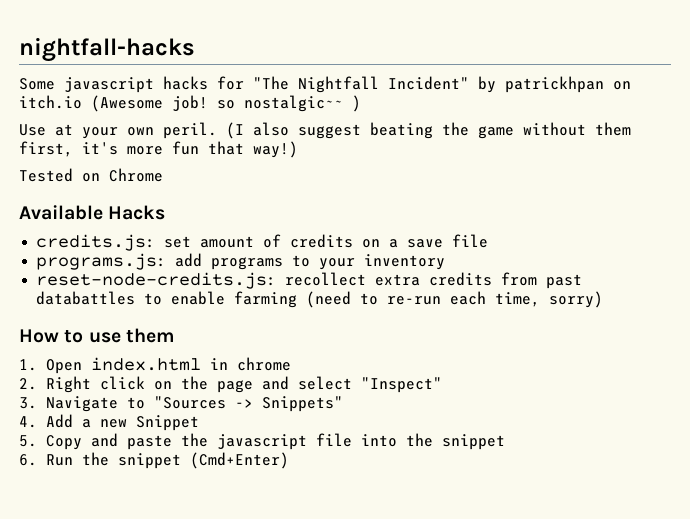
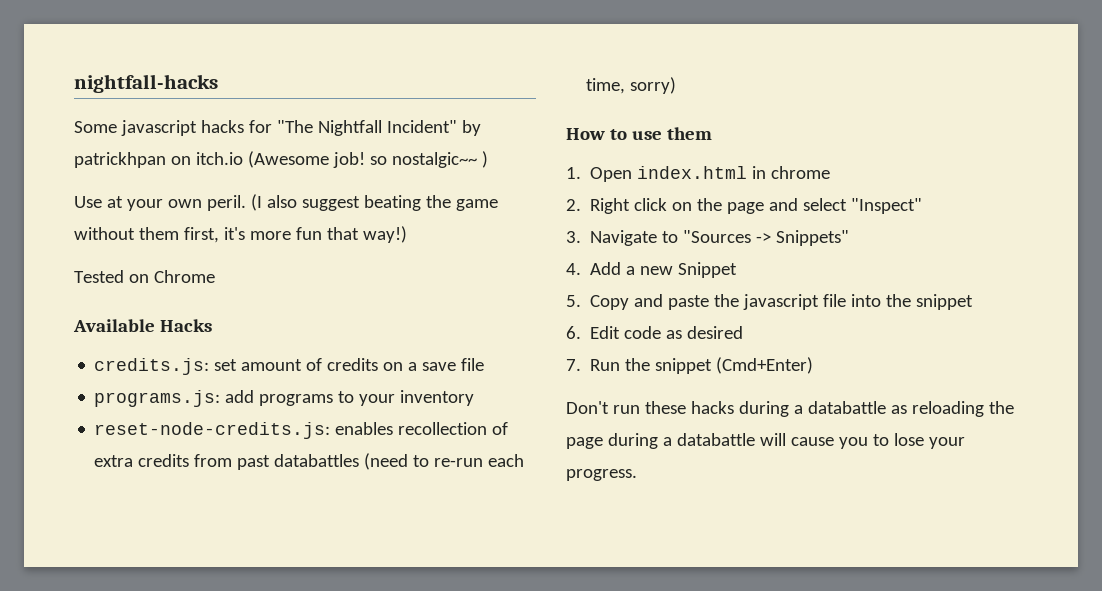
[285,272,367,286] recollect -> [335,422,509,435] enables recollection of
[144,291,298,308] to enable farming -> (360, 460) none
(37, 460) none -> [590,326,744,339] [566,359,581,371] Edit code as desired // 7.
(289, 460) none -> [566,401,1014,417] [566,433,965,449] [566,469,637,481] // Don't run these hacks during a databattle as reloading the page during a databattle will cause you to lose your progress.

